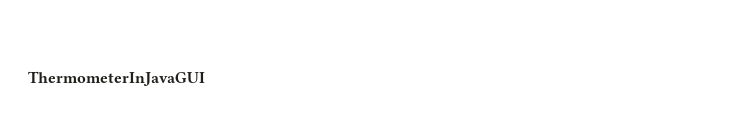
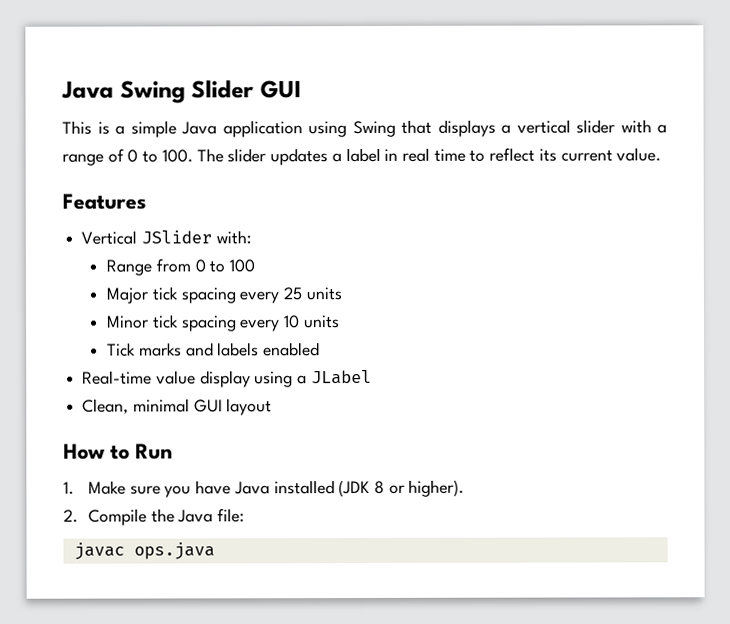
[28,71,205,86] ThermometerInJavaGUI -> [61,80,302,104] [62,119,667,138] [62,147,662,166] [62,193,146,210] [81,230,252,245] [106,258,256,276] [106,286,342,304] [107,314,340,332] [107,342,321,357] [82,369,372,388] [82,398,273,416] [63,443,173,460] [63,479,465,498] [63,508,246,526] [73,542,215,560] Java Swing Slider GUI // This is a simple Java application using Swing that displays a vertical slider with a range of 0 to 100. The slider updates a label in real time to reflect its current value. // Features // Vertical JSlider with: // Range from 0 to 100 // Major tick spacing every 25 units // Minor tick spacing every 10 units // Tick marks and labels enabled // Real-time value display using a JLabel // Clean, minimal GUI layout // How to Run // 1. Make sure you have Java installed (JDK 8 or higher). // 2. Compile the Java file: // javac ops.java

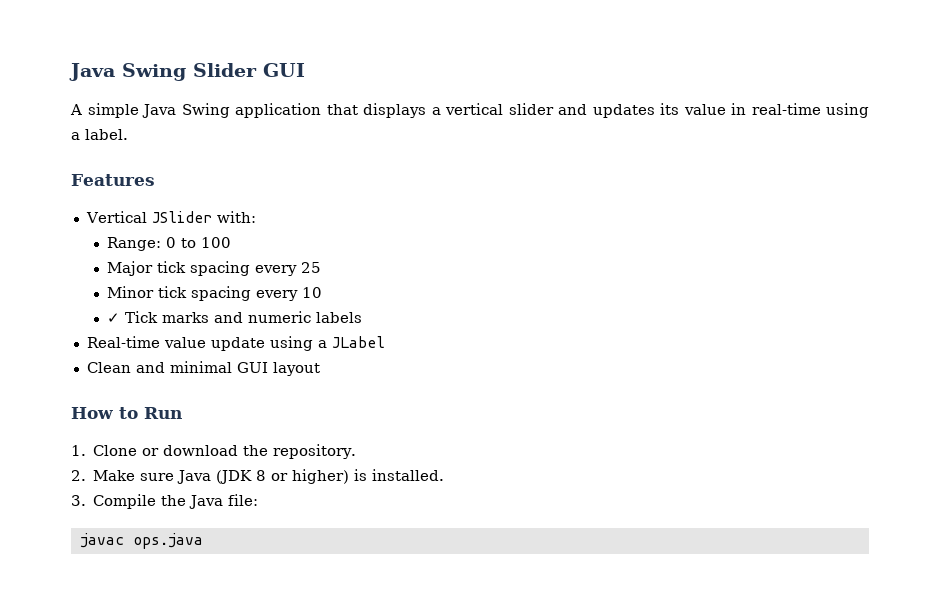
[62,120,396,138] This is a simple Java application using Swing -> [70,103,321,118] A simple Java Swing application
[620,119,667,134] [62,147,662,166] with a range of 0 to 100. The slider updates a label in real time to reflect its current value. -> [558,103,869,118] [71,129,128,140] and updates its value in real-time using a label.
[106,258,191,276] Range from -> [107,237,162,251] Range:
[305,287,342,301] units -> (322, 267) none
[303,315,340,329] units // -> [107,313,121,323] // ✓
(214, 349) none -> [248,311,312,323] numeric
[263,342,321,357] enabled -> (363, 317) none
[199,370,251,388] display -> [210,337,265,351] update
[82,398,130,415] Clean, -> [86,362,165,373] Clean and
[87,479,465,498] [63,509,78,523] Make sure you have Java installed (JDK 8 or higher). // 2. -> [93,444,357,459] [71,469,445,484] [71,495,86,506] Clone or download the repository. // 2. Make sure Java (JDK 8 or higher) is installed. // 3.

